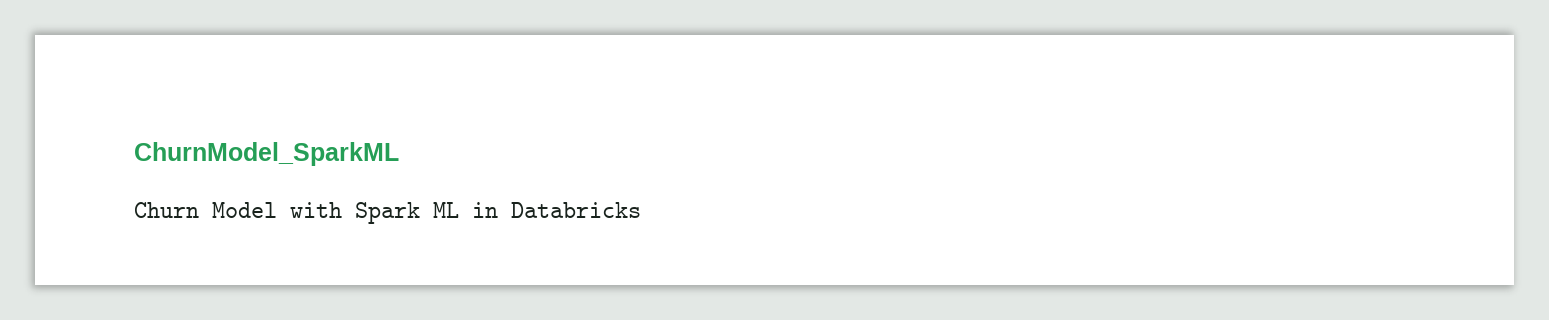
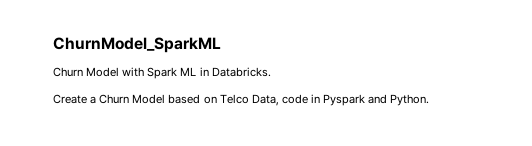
[511,202,641,218] Databricks -> [211,67,271,77] [53,94,430,106] Databricks. // Create a Churn Model based on Telco Data, code in Pyspark and Python.

